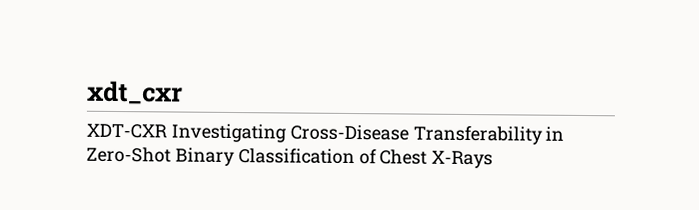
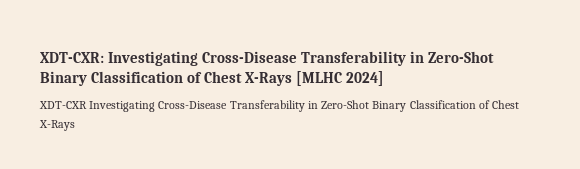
[87,80,183,105] xdt_cxr -> [40,51,495,66] [40,71,385,86] XDT-CXR: Investigating Cross-Disease Transferability in Zero-Shot Binary Classification of Chest X-Rays [MLHC 2024]

